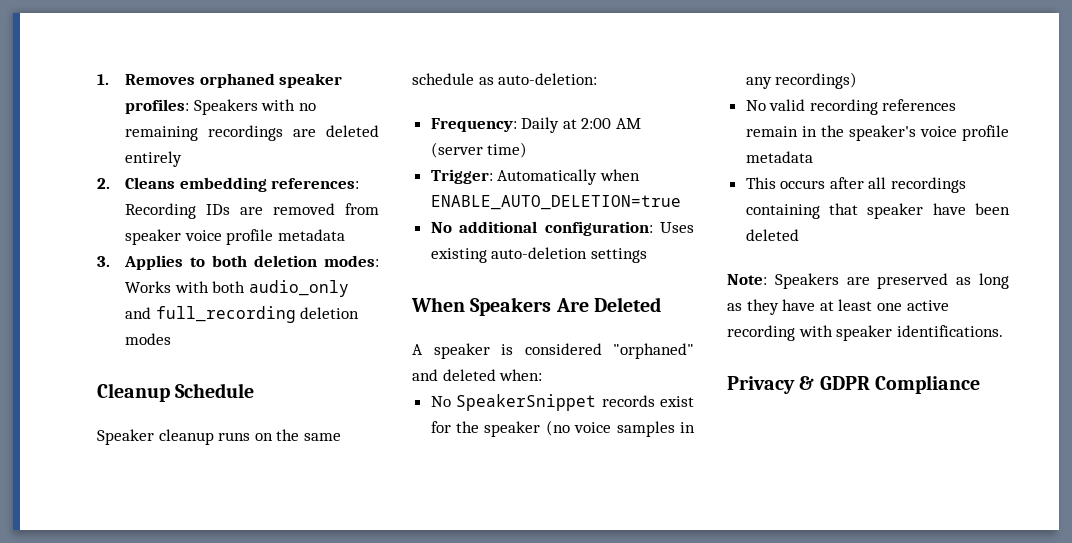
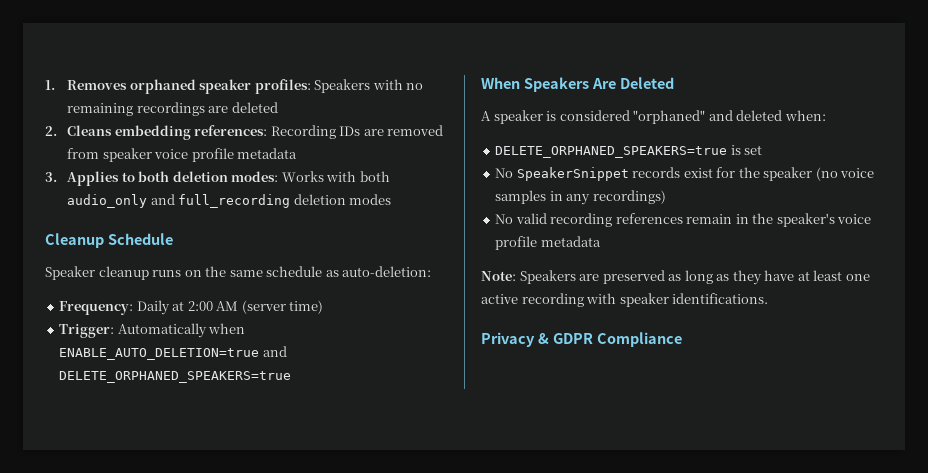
[124,151,182,167] entirely -> (278, 107) none
[430,221,694,236] [430,247,647,263] // No additional configuration: Uses existing auto-deletion settings -> [262,346,287,357] [59,371,292,383] and DELETE_ORPHANED_SPEAKERS=true
(543, 375) none -> [495,145,763,158] // DELETE_ORPHANED_SPEAKERS=true is set
[745,177,967,193] [745,203,1010,219] [745,229,799,241] // This occurs after all recordings containing that speaker have been deleted -> (601, 241) none

